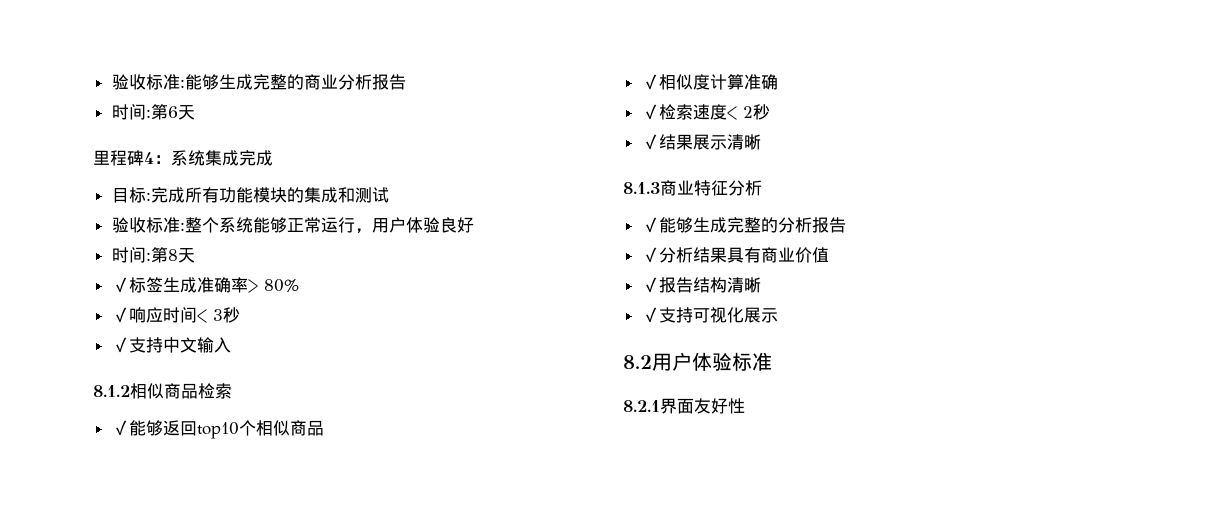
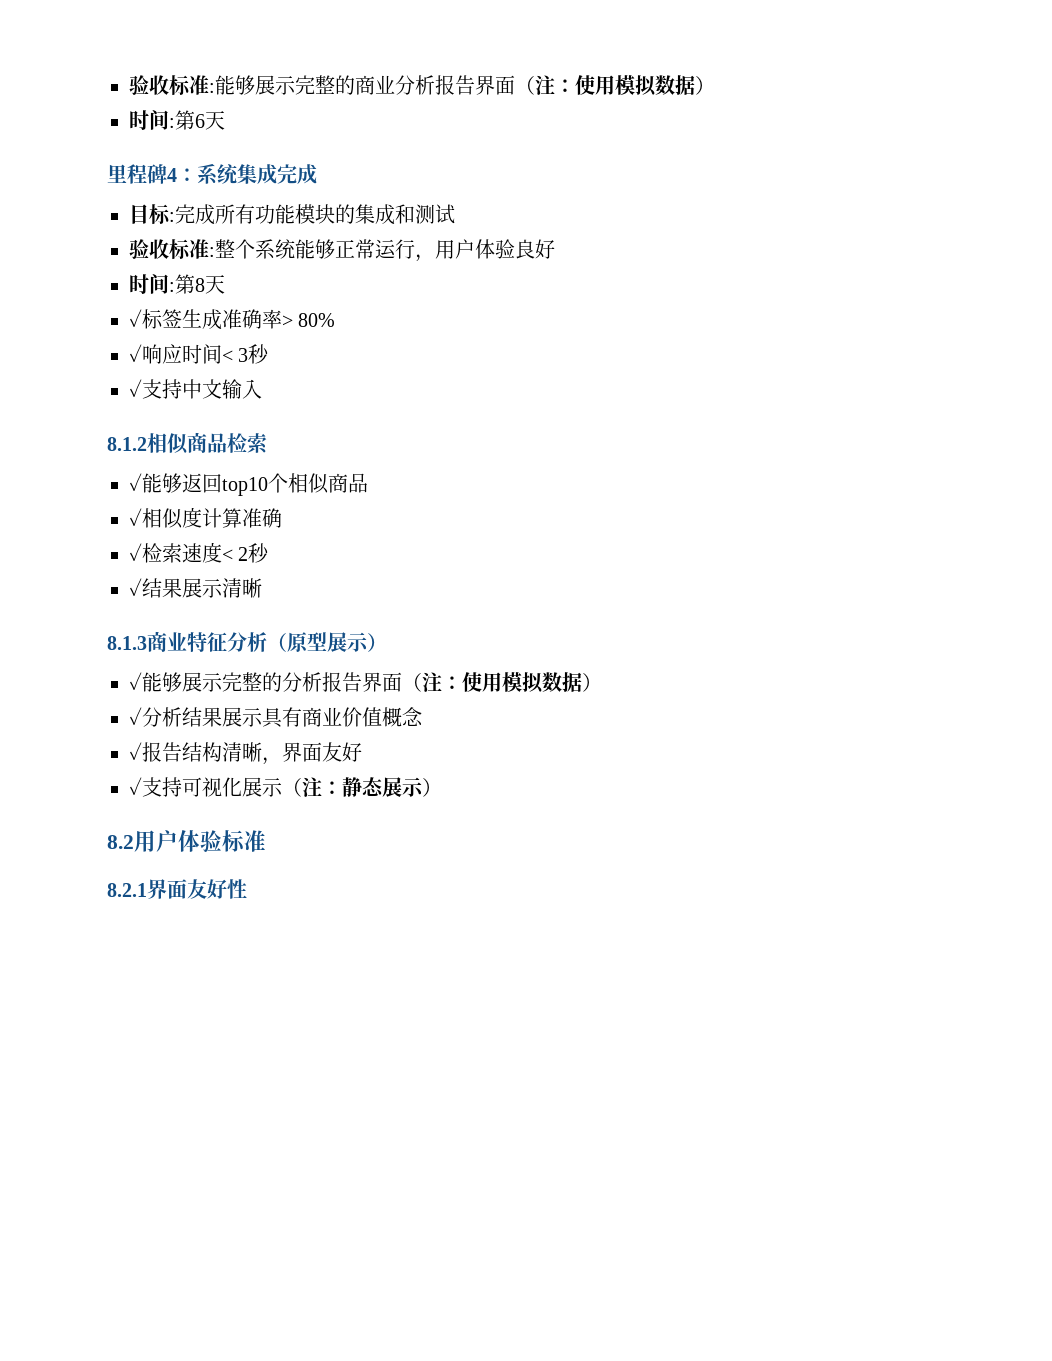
[218,74,253,90] 生成 -> [255,75,296,95] 展示
(406, 82) none -> [475,75,715,96] 界面（注：使用模拟数据）
[641,217,727,233] // ✓能够生成 -> [267,632,387,652] [129,672,223,692] （原型展示） // ✓能够展示
(846, 225) none -> [362,672,602,693] 界面（注：使用模拟数据）
(727, 255) none -> [222,707,263,727] 展示
(829, 255) none -> [382,707,423,727] 概念
(761, 285) none -> [262,742,362,765] ，界面友好
(778, 315) none -> [282,777,442,797] （注：静态展示）

